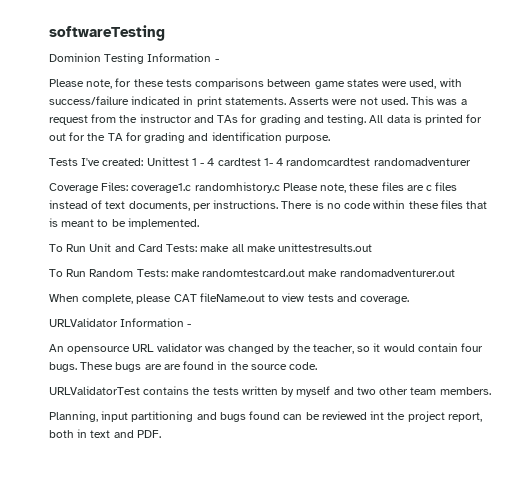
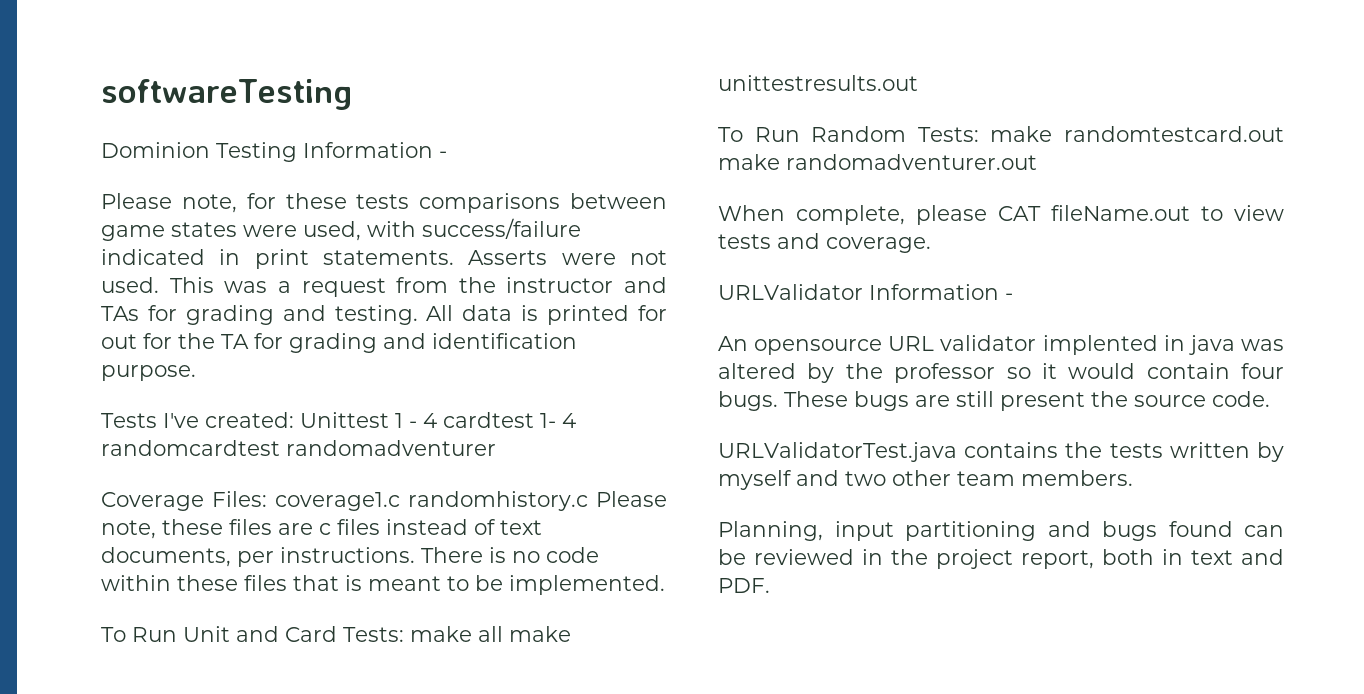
[204,344,275,354] was changed -> [1042,335,1284,355] [718,363,796,379] implented in java was altered
[312,344,354,354] teacher, -> [894,363,996,383] professor
[163,361,228,370] are found in -> [956,391,1085,411] still present
[49,386,140,395] URLValidatorTest -> [718,442,957,462] URLValidatorTest.java
[370,411,385,420] int -> [862,549,883,565] in

